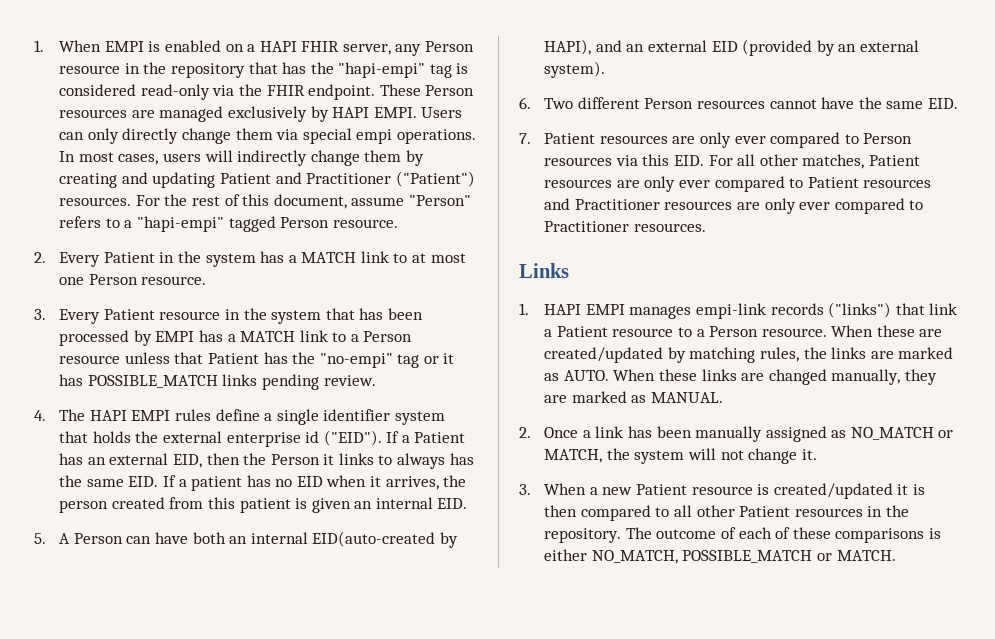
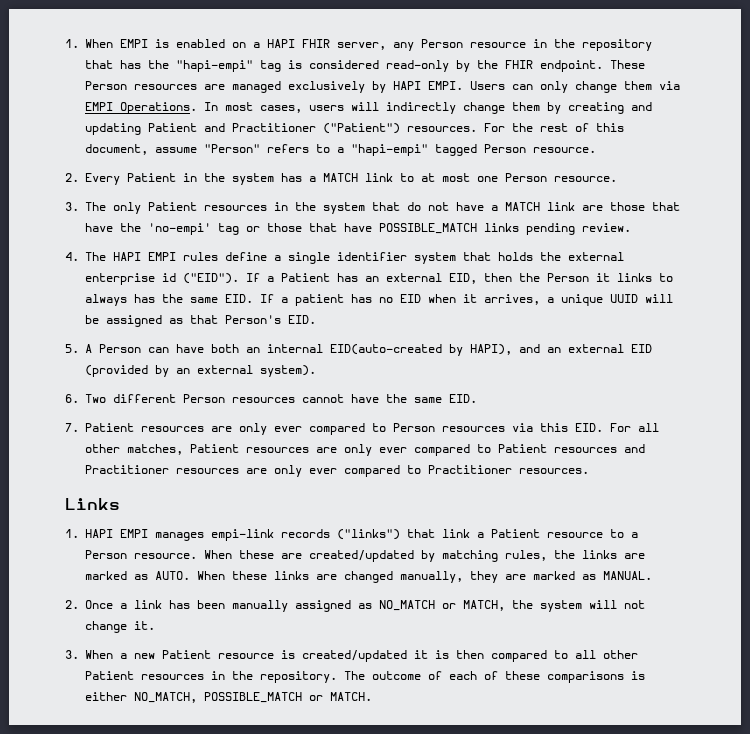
[212,85,235,96] via -> [456,60,470,72] by
[122,128,179,144] directly -> (568, 87) none
[302,128,476,144] special empi operations. -> [85,102,197,114] EMPI Operations.
[59,308,423,324] [59,330,413,346] [59,352,455,368] [59,374,84,386] Every Patient resource in the system that has been processed by EMPI has a MATCH link to a Person resource unless that Patient has the "no-empi" tag or it has -> [85,202,680,214] [85,223,372,235] The only Patient resources in the system that do not have a MATCH link are those that have the 'no-empi' tag or those that have
[443,475,467,487] [59,497,433,513] the person created from this patient is given an internal -> [547,294,673,306] [85,315,281,327] a unique UUID will be assigned as that Person's

